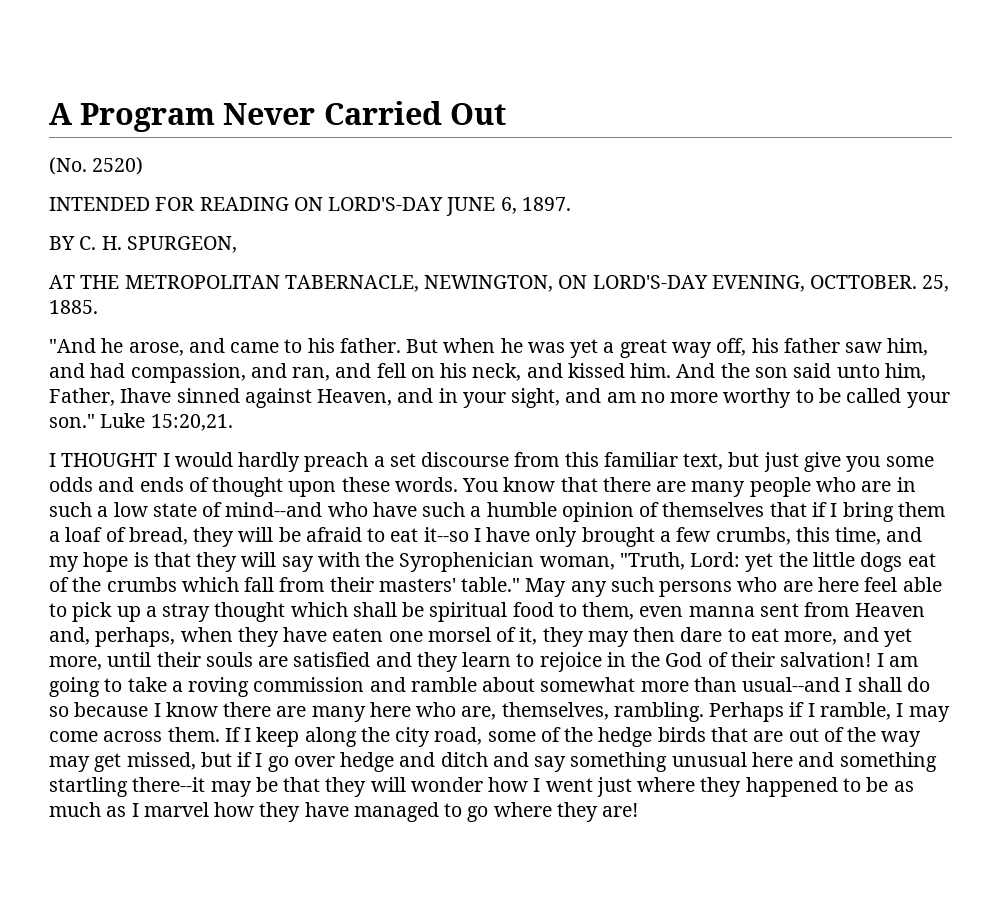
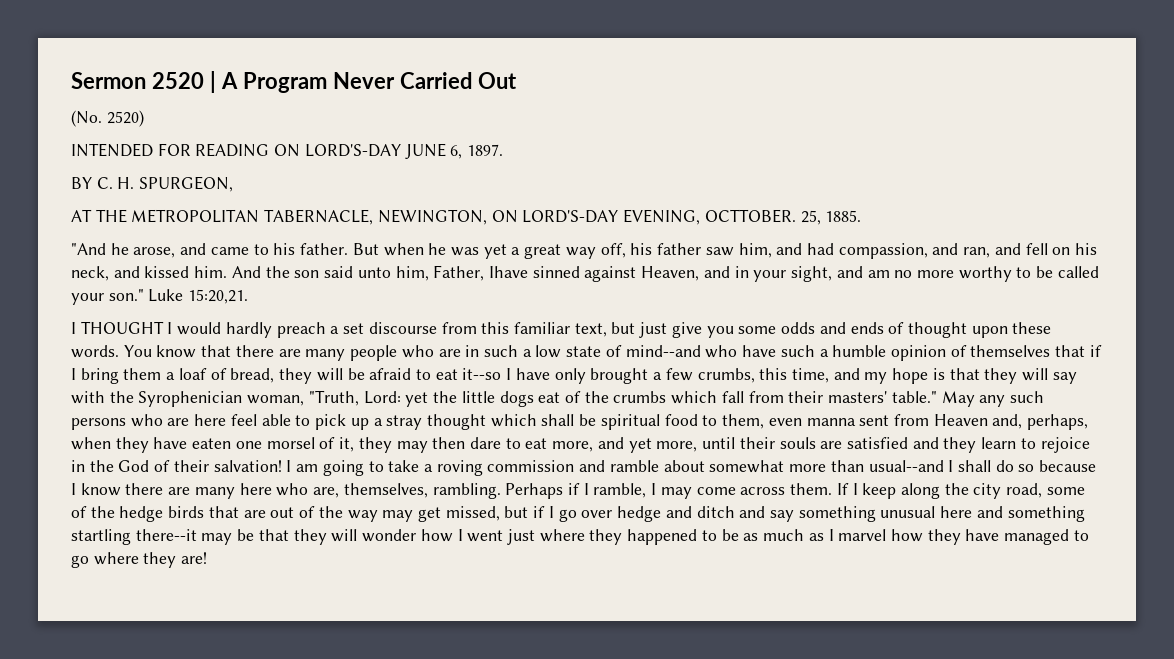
(49, 114) none -> [71,71,216,93] Sermon 2520 |

